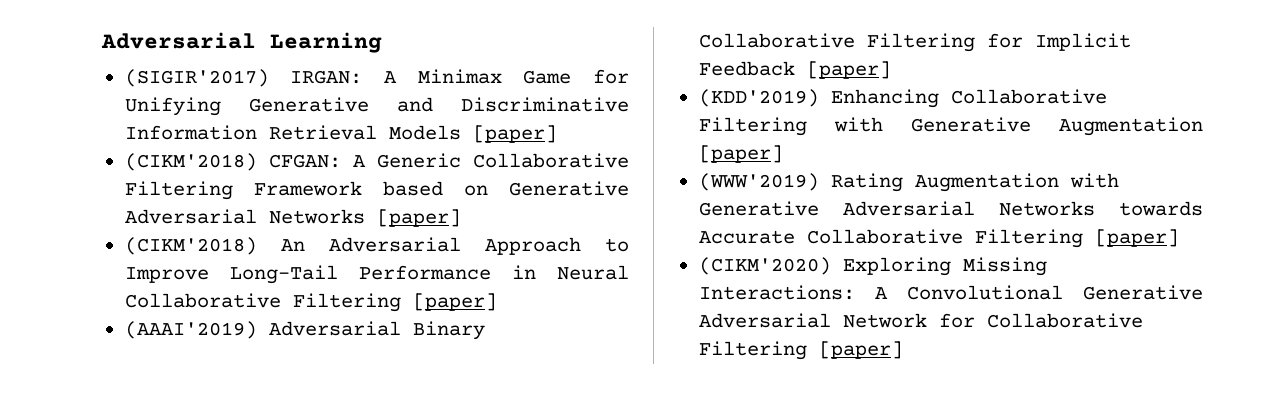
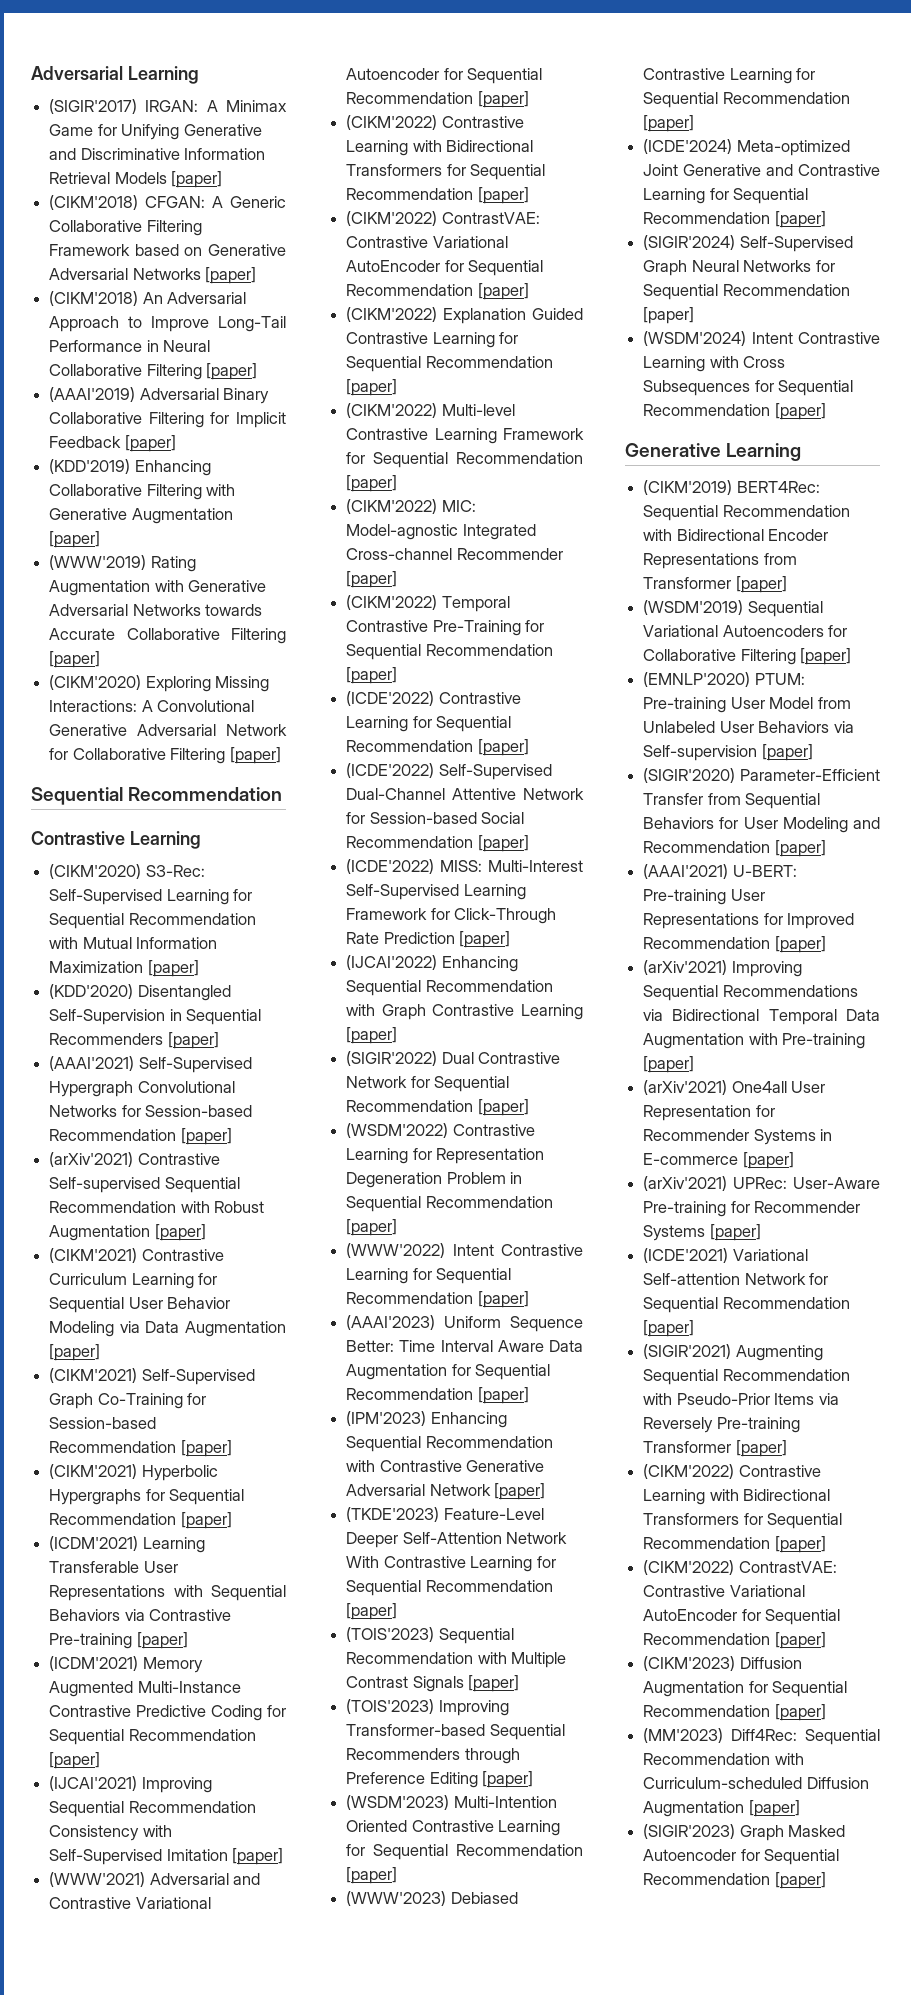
(903, 350) none -> [31,787,283,805] [31,831,201,849] [49,864,205,879] [49,889,253,905] [49,913,256,929] [49,937,218,949] [49,960,199,977] [49,984,231,1001] [49,1009,262,1025] [49,1032,219,1049] [49,1056,252,1073] [49,1081,235,1097] [49,1105,253,1117] [49,1128,232,1145] [49,1152,220,1167] [49,1177,240,1193] [49,1201,265,1213] [49,1224,206,1241] [49,1248,224,1263] [49,1273,218,1289] [49,1297,231,1313] [49,1321,286,1337] [49,1344,101,1361] [49,1368,255,1385] [49,1393,207,1409] [49,1417,157,1429] [49,1440,232,1457] [49,1464,218,1481] [49,1489,245,1505] [49,1512,232,1529] [49,1536,205,1553] [49,1561,178,1573] [49,1585,286,1601] [49,1609,232,1621] [49,1632,188,1649] [49,1656,203,1673] [49,1681,241,1697] [49,1705,286,1721] [49,1729,256,1745] [49,1752,101,1769] [49,1776,212,1793] [49,1801,256,1817] [49,1825,172,1841] [49,1848,284,1865] [49,1872,261,1887] [49,1897,211,1909] [346,68,543,84] [346,91,529,108] [346,115,524,130] [346,140,534,156] [346,164,546,180] [346,187,529,204] [346,211,540,226] [346,236,508,248] [346,260,544,276] [346,283,529,300] [346,307,583,324] [346,332,519,348] [346,356,553,372] [346,379,398,396] [346,403,515,418] [346,428,584,444] [346,452,583,468] [346,475,398,492] [346,499,476,514] [346,524,536,540] [346,548,563,560] [346,571,398,588] [346,595,510,612] [346,620,545,636] [346,644,553,660] [346,667,398,684] [346,691,521,706] [346,716,512,732] [346,739,529,756] [346,763,552,780] [346,788,584,800] [346,812,525,824] [346,835,529,852] [346,859,583,874] [346,884,526,900] [346,908,557,924] [346,931,511,948] [346,955,518,972] [346,980,553,996] [346,1004,583,1020] [346,1027,398,1044] [346,1051,561,1066] [346,1076,510,1092] [346,1099,529,1116] [346,1123,535,1138] [346,1148,545,1164] [346,1172,523,1188] [346,1196,553,1212] [346,1219,398,1236] [346,1243,583,1258] [346,1268,512,1284] [346,1291,529,1308] [346,1315,583,1332] [346,1340,583,1352] [346,1364,551,1380] [346,1387,529,1404] [346,1411,507,1428] [346,1436,553,1452] [346,1460,545,1472] [346,1483,546,1500] [346,1507,544,1522] [346,1532,568,1548] [346,1556,556,1572] [346,1580,553,1596] [346,1603,398,1620] [346,1627,514,1644] [346,1652,567,1668] [346,1675,520,1692] [346,1699,509,1716] [346,1724,565,1740] [346,1748,520,1764] [346,1771,534,1788] [346,1795,557,1810] [346,1820,561,1836] [346,1844,583,1860] [346,1867,398,1884] [346,1891,518,1906] [643,68,816,84] [643,92,850,108] [643,115,695,132] [643,139,850,156] [643,164,880,176] [643,188,809,204] [643,211,826,228] [643,235,853,252] [643,260,835,276] [643,284,850,300] [643,307,695,324] [643,331,880,346] [643,356,786,372] [643,380,854,396] [643,403,826,420] [625,443,802,461] [643,480,820,495] [643,505,850,521] [643,529,829,541] [643,553,797,569] [643,576,787,593] [643,600,823,617] [643,625,848,637] [643,648,852,665] [643,672,805,687] [643,697,851,713] [643,721,854,733] [643,744,813,761] [643,768,880,783] [643,793,821,809] [643,817,880,833] [643,840,826,857] [643,864,797,879] [643,889,765,905] [643,913,855,929] [643,936,826,953] [643,960,802,977] [643,985,858,1001] [643,1009,880,1025] [643,1033,866,1049] [643,1056,695,1073] [643,1080,826,1095] [643,1105,775,1121] [643,1129,833,1145] [643,1152,794,1169] [643,1176,880,1191] [643,1201,861,1217] [643,1224,761,1241] [643,1248,808,1263] [643,1273,829,1285] [643,1297,850,1313] [643,1320,695,1337] [643,1344,823,1361] [643,1369,850,1385] [643,1393,839,1405] [643,1417,800,1433] [643,1440,787,1457] [643,1464,821,1479] [643,1489,831,1505] [643,1513,843,1529] [643,1536,826,1553] [643,1560,837,1575] [643,1585,805,1597] [643,1609,841,1625] [643,1632,826,1649] [643,1656,802,1671] [643,1681,848,1697] [643,1704,826,1721] [643,1728,880,1745] [643,1753,804,1765] [643,1777,869,1789] [643,1800,800,1817] [643,1824,846,1841] [643,1849,840,1865] [643,1872,826,1889] // Sequential Recommendation // Contrastive Learning // (CIKM'2020) S3-Rec: Self-Supervised Learning for Sequential Recommendation with Mutual Information Maximization [paper] // (KDD'2020) Disentangled Self-Supervision in Sequential Recommenders [paper] // (AAAI'2021) Self-Supervised Hypergraph Convolutional Networks for Session-based Recommendation [paper] // (arXiv'2021) Contrastive Self-supervised Sequential Recommendation with Robust Augmentation [paper] // (CIKM'2021) Contrastive Curriculum Learning for Sequential User Behavior Modeling via Data Augmentation [paper] // (CIKM'2021) Self-Supervised Graph Co-Training for Session-based Recommendation [paper] // (CIKM'2021) Hyperbolic Hypergraphs for Sequential Recommendation [paper] // (ICDM'2021) Learning Transferable User Representations with Sequential Behaviors via Contrastive Pre-training [paper] // (ICDM'2021) Memory Augmented Multi-Instance Contrastive Predictive Coding for Sequential Recommendation [paper] // (IJCAI'2021) Improving Sequential Recommendation Consistency with Self-Supervised Imitation [paper] // (WWW'2021) Adversarial and Contrastive Variational Autoencoder for Sequential Recommendation [paper] // (CIKM'2022) Contrastive Learning with Bidirectional Transformers for Sequential Recommendation [paper] // (CIKM'2022) ContrastVAE: Contrastive Variational AutoEncoder for Sequential Recommendation [paper] // (CIKM'2022) Explanation Guided Contrastive Learning for Sequential Recommendation [paper] // (CIKM'2022) Multi-level Contrastive Learning Framework for Sequential Recommendation [paper] // (CIKM'2022) MIC: Model-agnostic Integrated Cross-channel Recommender [paper] // (CIKM'2022) Temporal Contrastive Pre-Training for Sequential Recommendation [paper] // (ICDE'2022) Contrastive Learning for Sequential Recommendation [paper] // (ICDE'2022) Self-Supervised Dual-Channel Attentive Network for Session-based Social Recommendation [paper] // (ICDE'2022) MISS: Multi-Interest Self-Supervised Learning Framework for Click-Through Rate Prediction [paper] // (IJCAI'2022) Enhancing Sequential Recommendation with Graph Contrastive Learning [paper] // (SIGIR'2022) Dual Contrastive Network for Sequential Recommendation [paper] // (WSDM'2022) Contrastive Learning for Representation Degeneration Problem in Sequential Recommendation [paper] // (WWW'2022) Intent Contrastive Learning for Sequential Recommendation [paper] // (AAAI'2023) Uniform Sequence Better: Time Interval Aware Data Augmentation for Sequential Recommendation [paper] // (IPM'2023) Enhancing Sequential Recommendation with Contrastive Generative Adversarial Network [paper] // (TKDE'2023) Feature-Level Deeper Self-Attention Network With Contrastive Learning for Sequential Recommendation [paper] // (TOIS'2023) Sequential Recommendation with Multiple Contrast Signals [paper] // (TOIS'2023) Improving Transformer-based Sequential Recommenders through Preference Editing [paper] // (WSDM'2023) Multi-Intention Oriented Contrastive Learning for Sequential Recommendation [paper] // (WWW'2023) Debiased Contrastive Learning for Sequential Recommendation [paper] // (ICDE'2024) Meta-optimized Joint Generative and Contrastive Learning for Sequential Recommendation [paper] // (SIGIR'2024) Self-Supervised Graph Neural Networks for Sequential Recommendation [paper] // (WSDM'2024) Intent Contrastive Learning with Cross Subsequences for Sequential Recommendation [paper] // Generative Learning // (CIKM'2019) BERT4Rec: Sequential Recommendation with Bidirectional Encoder Representations from Transformer [paper] // (WSDM'2019) Sequential Variational Autoencoders for Collaborative Filtering [paper] // (EMNLP'2020) PTUM: Pre-training User Model from Unlabeled User Behaviors via Self-supervision [paper] // (SIGIR'2020) Parameter-Efficient Transfer from Sequential Behaviors for User Modeling and Recommendation [paper] // (AAAI'2021) U-BERT: Pre-training User Representations for Improved Recommendation [paper] // (arXiv'2021) Improving Sequential Recommendations via Bidirectional Temporal Data Augmentation with Pre-training [paper] // (arXiv'2021) One4all User Representation for Recommender Systems in E-commerce [paper] // (arXiv'2021) UPRec: User-Aware Pre-training for Recommender Systems [paper] // (ICDE'2021) Variational Self-attention Network for Sequential Recommendation [paper] // (SIGIR'2021) Augmenting Sequential Recommendation with Pseudo-Prior Items via Reversely Pre-training Transformer [paper] // (CIKM'2022) Contrastive Learning with Bidirectional Transformers for Sequential Recommendation [paper] // (CIKM'2022) ContrastVAE: Contrastive Variational AutoEncoder for Sequential Recommendation [paper] // (CIKM'2023) Diffusion Augmentation for Sequential Recommendation [paper] // (MM'2023) Diff4Rec: Sequential Recommendation with Curriculum-scheduled Diffusion Augmentation [paper] // (SIGIR'2023) Graph Masked Autoencoder for Sequential Recommendation [paper]

